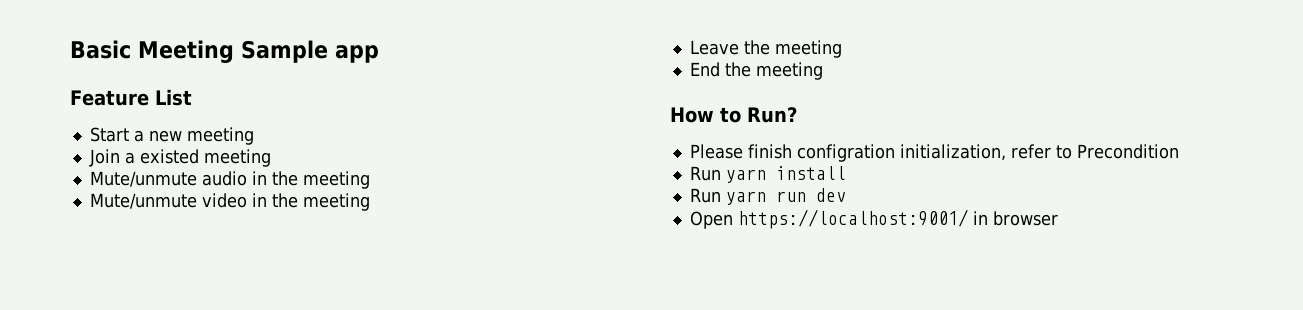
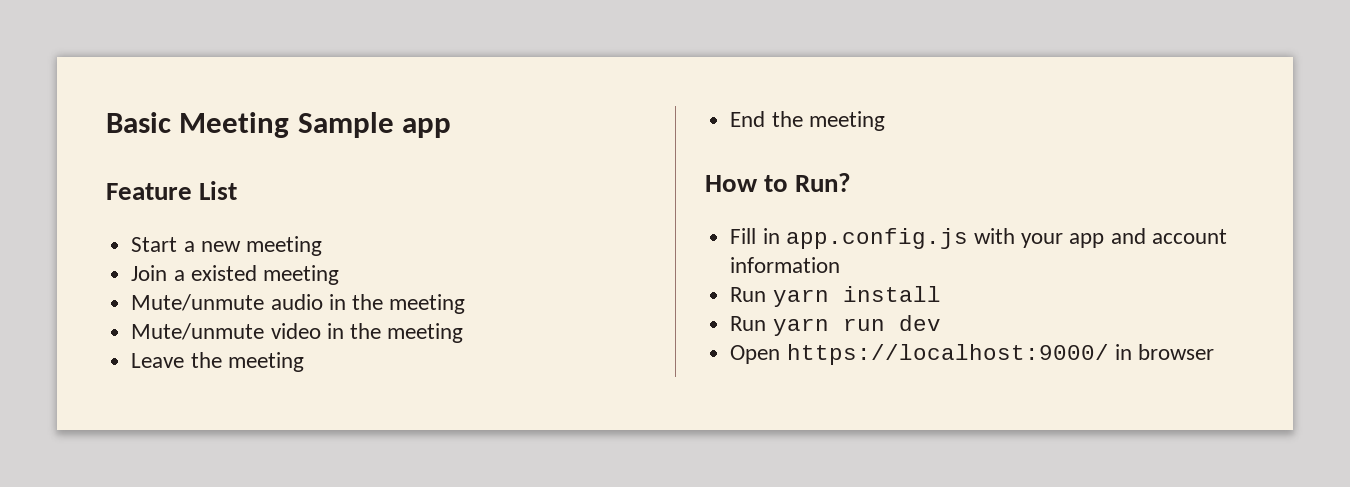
[689,144,1179,162] Please finish configration initialization, refer to Precondition -> [730,228,1227,249] [730,257,841,273] Fill in app.config.js with your app and account information
[737,209,968,229] https://localhost:9001/ -> [786,344,1109,365] https://localhost:9000/

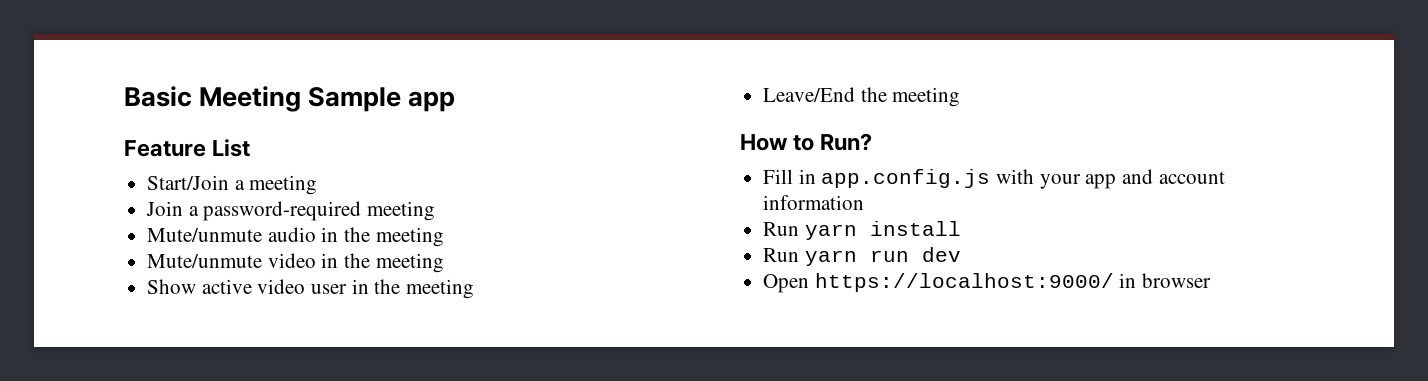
[131,237,241,252] Start a new -> [147,175,245,190] Start/Join a
[190,265,257,281] existed -> [203,201,362,221] password-required
[131,352,304,372] [730,111,766,127] Leave the meeting // End -> [147,279,475,299] [763,87,856,102] Show active video user in the meeting // Leave/End

